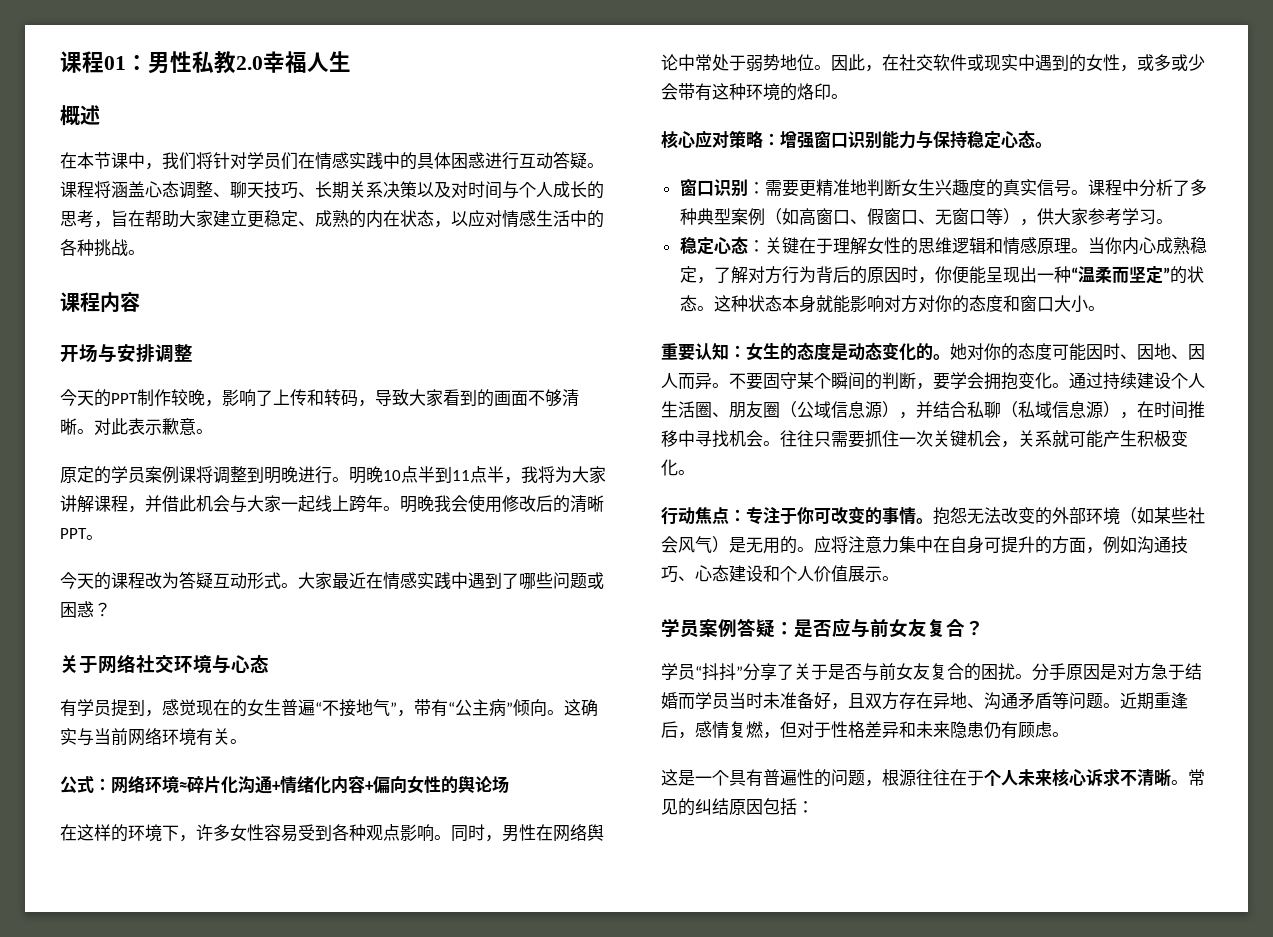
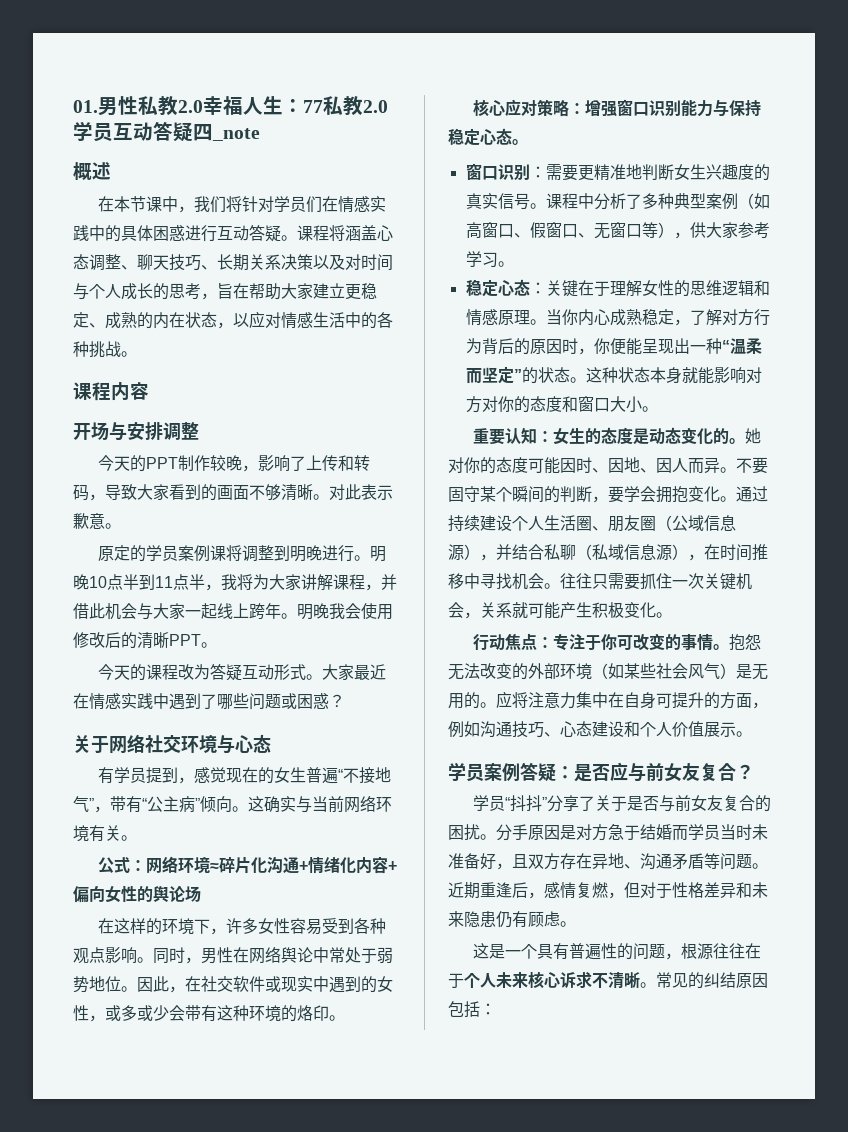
[60,51,148,73] 课程01： -> [73,100,98,113] 01.
(351, 61) none -> [283,96,388,116] [73,121,260,142] ：77私教2.0学员互动答疑四_note

